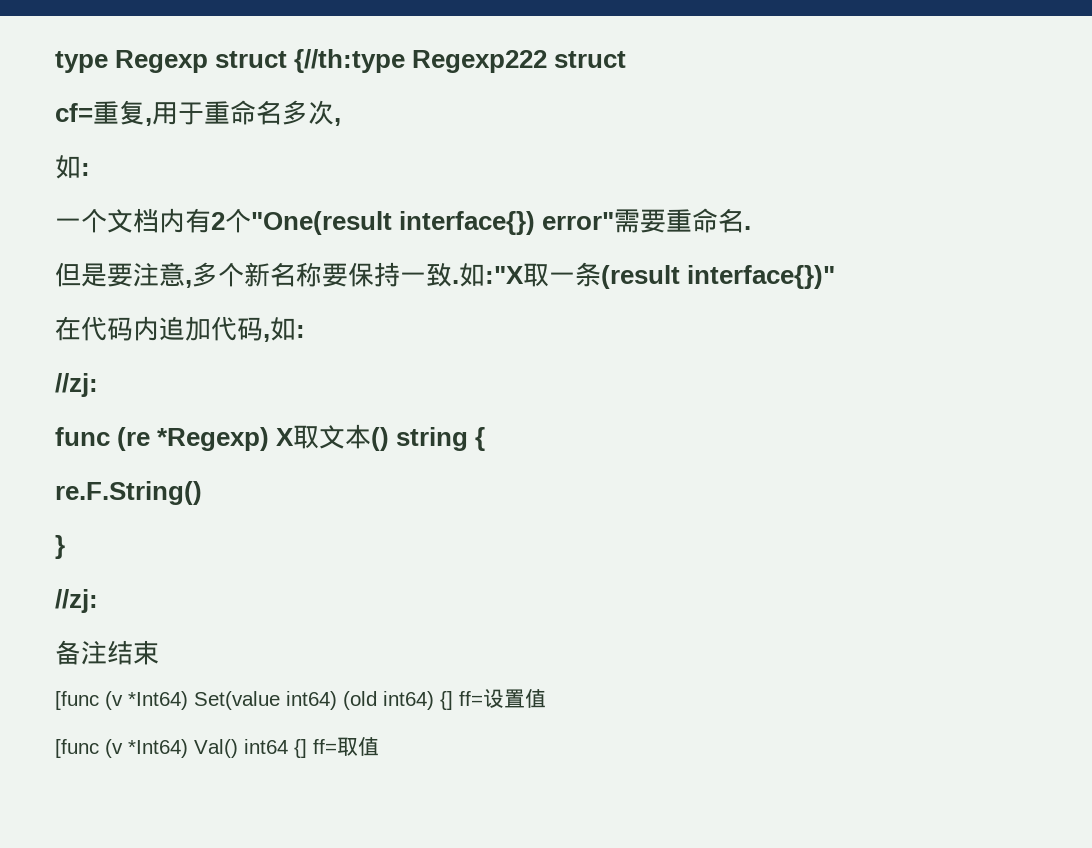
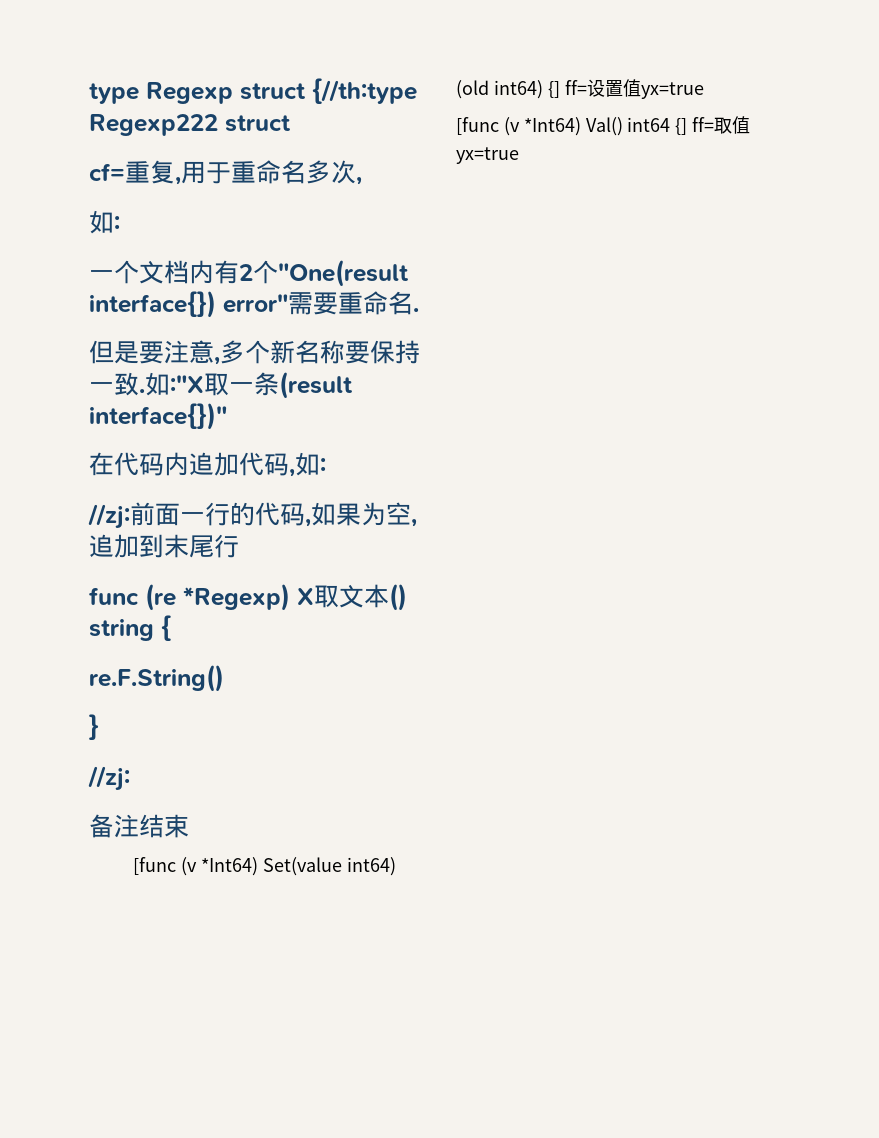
(98, 385) none -> [130,502,417,527] [89,534,239,558] 前面一行的代码,如果为空,追加到末尾行
(546, 698) none -> [640,82,704,99] yx=true
(379, 746) none -> [456,147,519,164] yx=true

